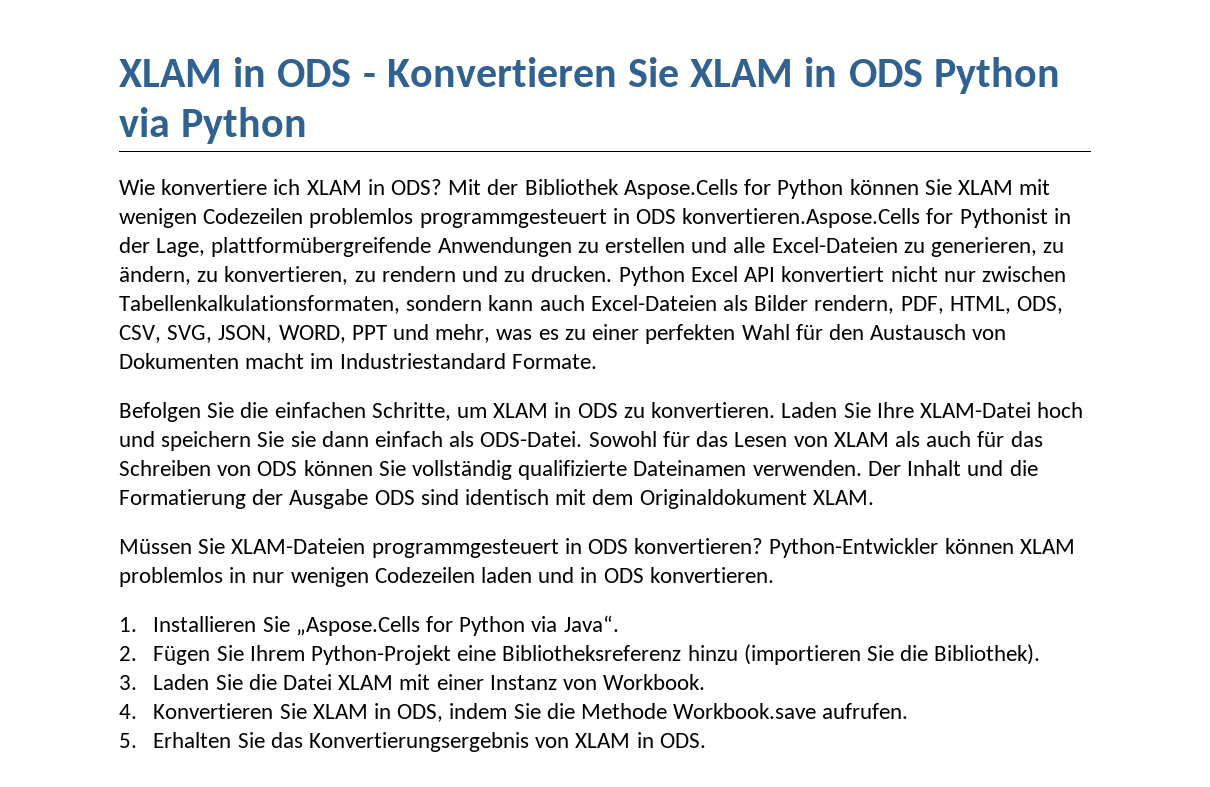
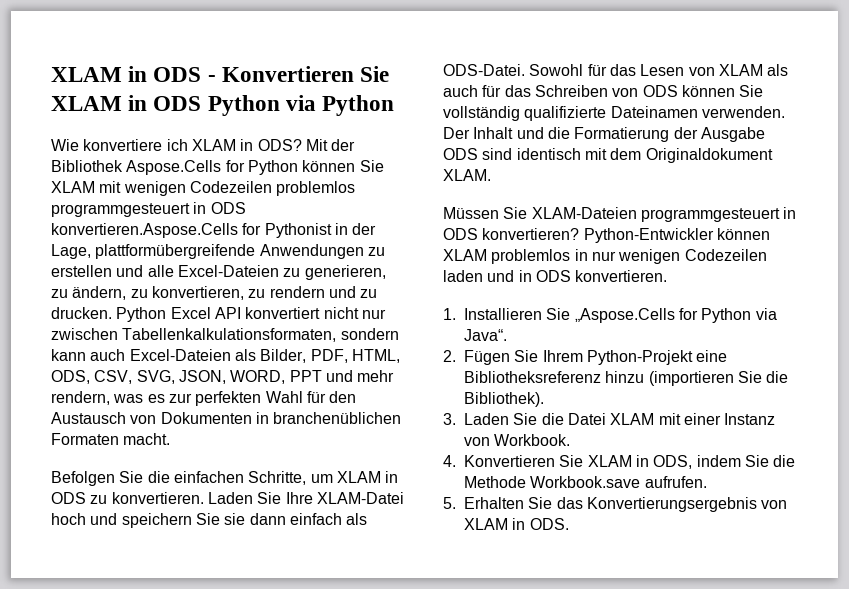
[754,295,895,314] Bilder rendern, -> [260,349,307,363] Bilder,
[435,324,640,343] mehr, was es zu einer -> [357,370,395,382] [51,391,192,405] mehr rendern, was es zur
[245,353,597,369] macht im Industriestandard Formate. -> [255,412,402,424] [51,433,171,445] in branchenüblichen Formaten macht.

